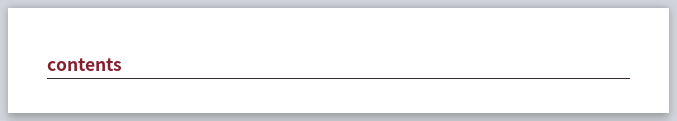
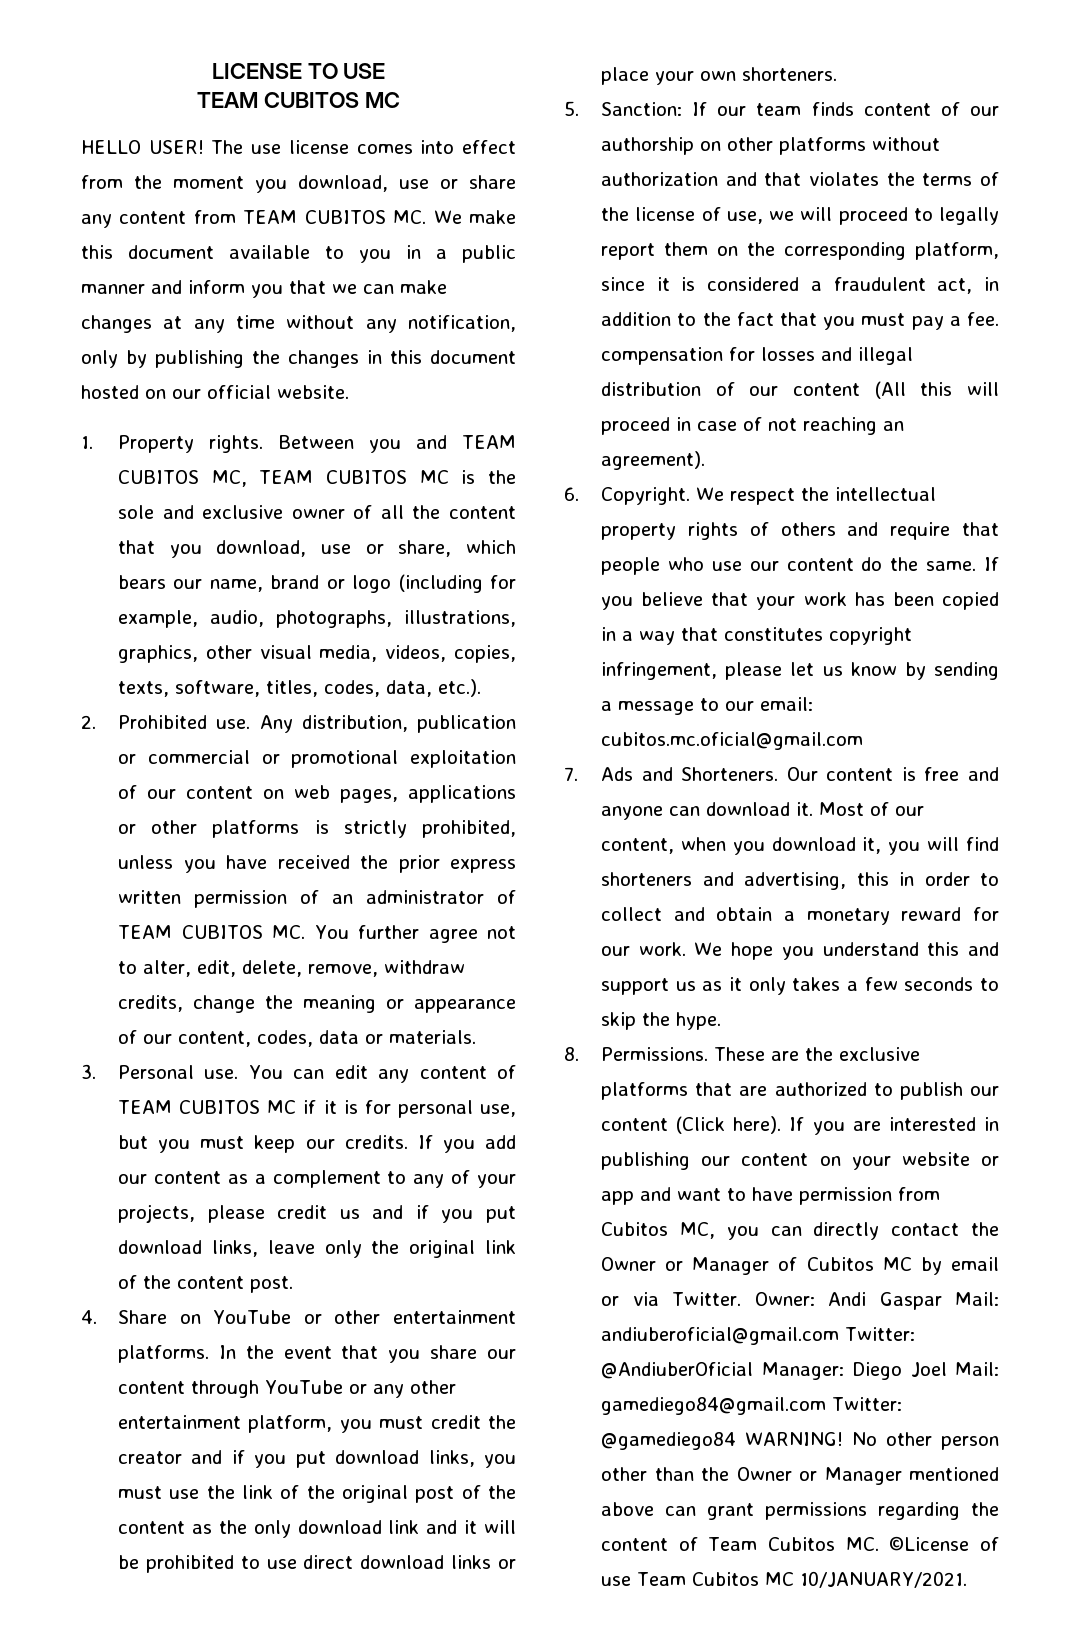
[47,58,122,71] contents -> [211,63,386,79] [197,92,400,108] [81,140,516,154] [81,175,516,193] [81,210,516,228] [81,245,516,263] [81,280,447,298] [81,315,516,333] [81,350,516,368] [81,385,349,399] [81,435,516,453] [118,470,516,487] [118,505,516,519] [118,540,516,558] [118,574,516,593] [118,610,516,628] [118,645,516,663] [118,679,482,697] [81,715,516,733] [118,750,516,768] [118,785,516,803] [118,820,516,838] [118,855,516,873] [118,890,516,908] [118,925,516,943] [118,960,466,977] [118,995,516,1013] [118,1030,477,1047] [81,1064,516,1083] [118,1100,516,1118] [118,1135,516,1153] [118,1170,516,1188] [118,1204,516,1223] [118,1240,516,1258] [118,1275,294,1293] [81,1310,516,1324] [118,1345,516,1363] [118,1380,457,1398] [118,1415,516,1433] [118,1450,516,1468] [118,1485,516,1503] [118,1520,516,1538] [118,1555,516,1573] [601,67,838,85] [564,101,999,116] [601,137,941,155] [601,172,999,186] [601,207,999,225] [601,242,999,260] [601,277,999,294] [601,312,999,330] [601,347,914,365] [601,381,999,399] [601,417,905,435] [601,451,706,470] [564,487,937,505] [601,522,999,540] [601,557,999,575] [601,592,999,610] [601,627,913,645] [601,662,999,680] [601,697,814,715] [601,732,864,750] [564,767,999,781] [601,802,925,820] [601,837,999,855] [601,872,999,890] [601,907,999,925] [601,942,999,960] [601,977,999,995] [601,1012,722,1030] [564,1047,921,1061] [601,1082,999,1100] [601,1116,999,1135] [601,1152,999,1170] [601,1187,941,1205] [601,1222,999,1240] [601,1257,999,1275] [601,1292,999,1310] [601,1327,916,1345] [601,1362,999,1380] [601,1397,903,1415] [601,1432,999,1450] [601,1467,999,1485] [601,1502,999,1520] [601,1536,999,1551] [601,1571,968,1588] LICENSE TO USE // TEAM CUBITOS MC // HELLO USER! The use license comes into effect from the moment you download, use or share any content from TEAM CUBITOS MC. We make this document available to you in a public manner and inform you that we can make changes at any time without any notification, only by publishing the changes in this document hosted on our official website. // 1. Property rights. Between you and TEAM CUBITOS MC, TEAM CUBITOS MC is the sole and exclusive owner of all the content that you download, use or share, which bears our name, brand or logo (including for example, audio, photographs, illustrations, graphics, other visual media, videos, copies, texts, software, titles, codes, data, etc.). // 2. Prohibited use. Any distribution, publication or commercial or promotional exploitation of our content on web pages, applications or other platforms is strictly prohibited, unless you have received the prior express written permission of an administrator of TEAM CUBITOS MC. You further agree not to alter, edit, delete, remove, withdraw credits, change the meaning or appearance of our content, codes, data or materials. // 3. Personal use. You can edit any content of TEAM CUBITOS MC if it is for personal use, but you must keep our credits. If you add our content as a complement to any of your projects, please credit us and if you put download links, leave only the original link of the content post. // 4. Share on YouTube or other entertainment platforms. In the event that you share our content through YouTube or any other entertainment platform, you must credit the creator and if you put download links, you must use the link of the original post of the content as the only download link and it will be prohibited to use direct download links or place your own shorteners. // 5. Sanction: If our team finds content of our authorship on other platforms without authorization and that violates the terms of the license of use, we will proceed to legally report them on the corresponding platform, since it is considered a fraudulent act, in addition to the fact that you must pay a fee. compensation for losses and illegal distribution of our content (All this will proceed in case of not reaching an agreement). // 6. Copyright. We respect the intellectual property rights of others and require that people who use our content do the same. If you believe that your work has been copied in a way that constitutes copyright infringement, please let us know by sending a message to our email: cubitos.mc.oficial@gmail.com // 7. Ads and Shorteners. Our content is free and anyone can download it. Most of our content, when you download it, you will find shorteners and advertising, this in order to collect and obtain a monetary reward for our work. We hope you understand this and support us as it only takes a few seconds to skip the hype. // 8. Permissions. These are the exclusive platforms that are authorized to publish our content (Click here). If you are interested in publishing our content on your website or app and want to have permission from Cubitos MC, you can directly contact the Owner or Manager of Cubitos MC by email or via Twitter. Owner: Andi Gaspar Mail: andiuberoficial@gmail.com Twitter: @AndiuberOficial Manager: Diego Joel Mail: gamediego84@gmail.com Twitter: @gamediego84 WARNING! No other person other than the Owner or Manager mentioned above can grant permissions regarding the content of Team Cubitos MC. ©License of use Team Cubitos MC 10/JANUARY/2021.

